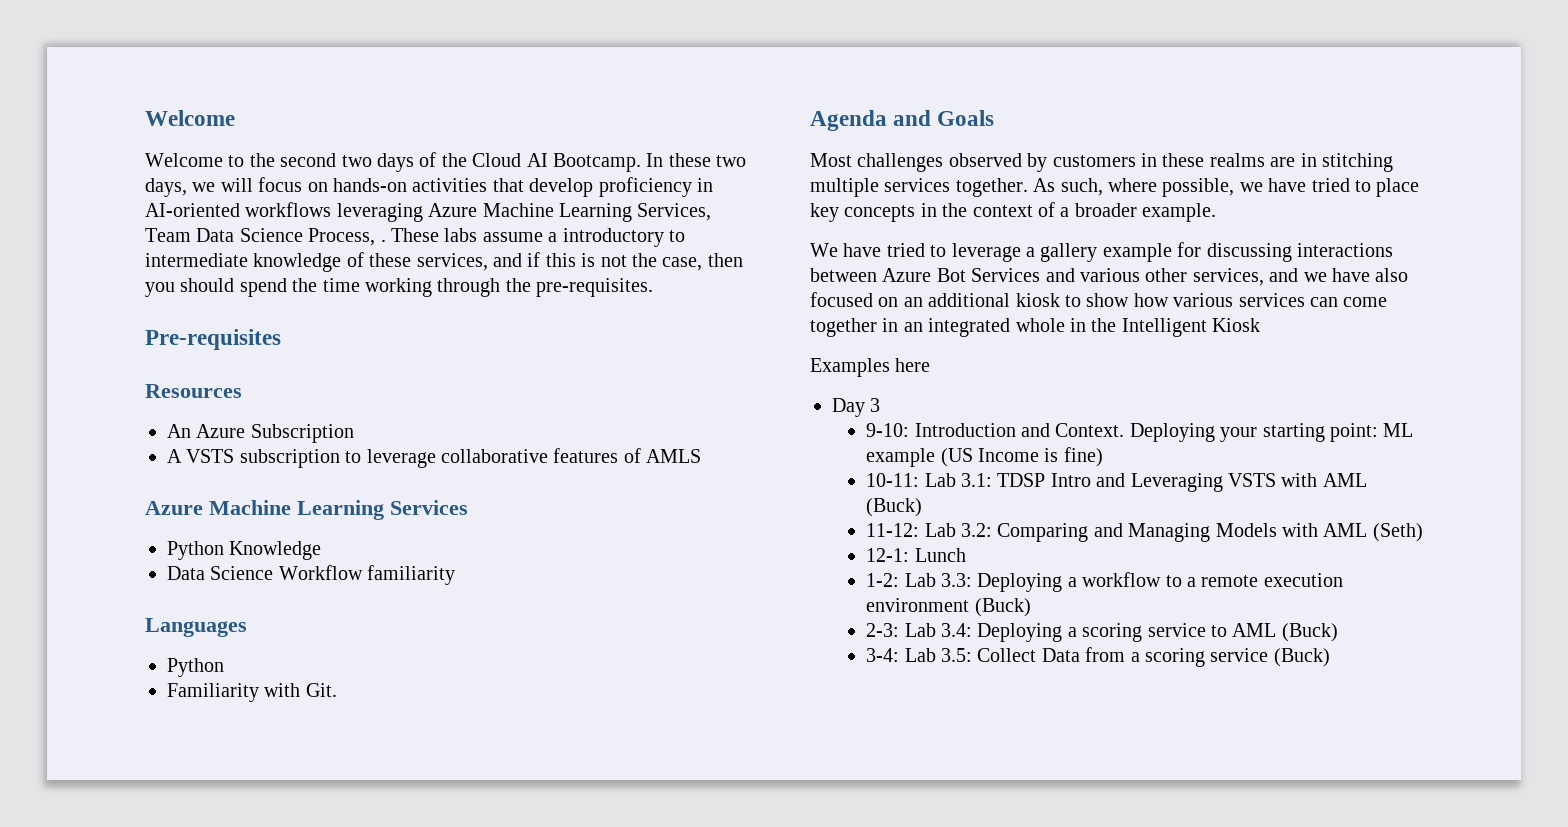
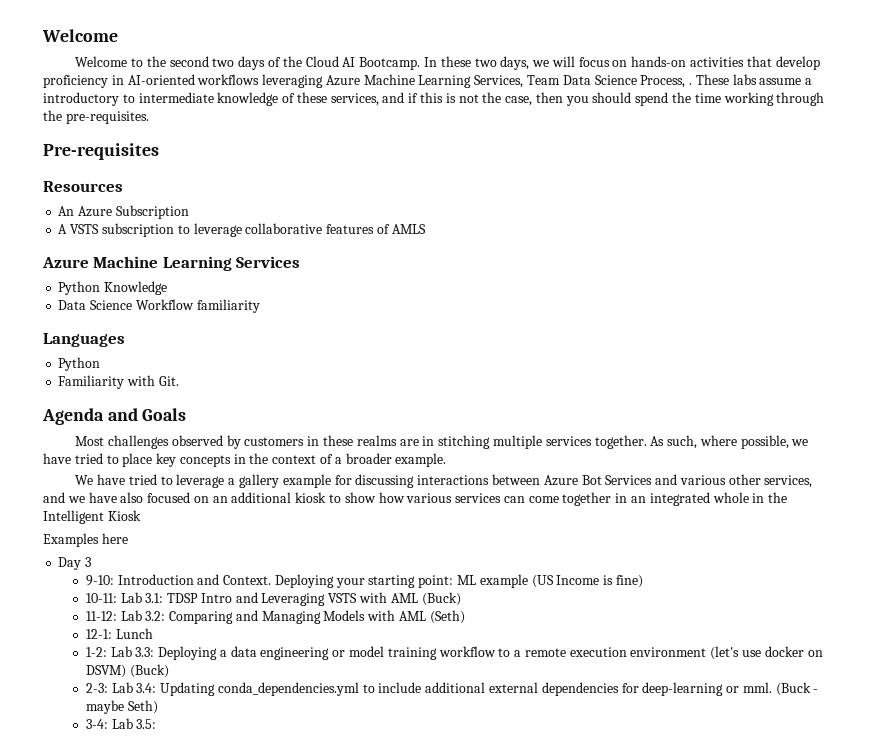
(1077, 582) none -> [230,646,437,660] data engineering or model training
(970, 605) none -> [710,646,823,660] [85,665,126,678] (let's use docker on DSVM)
[977,623,1338,642] [866,647,1330,667] Deploying a scoring service to AML (Buck) // 3-4: Lab 3.5: Collect Data from a scoring service (Buck) -> [160,682,819,696] [85,700,158,714] [85,718,157,729] Updating conda_dependencies.yml to include additional external dependencies for deep-learning or mml. (Buck - maybe Seth) // 3-4: Lab 3.5:

